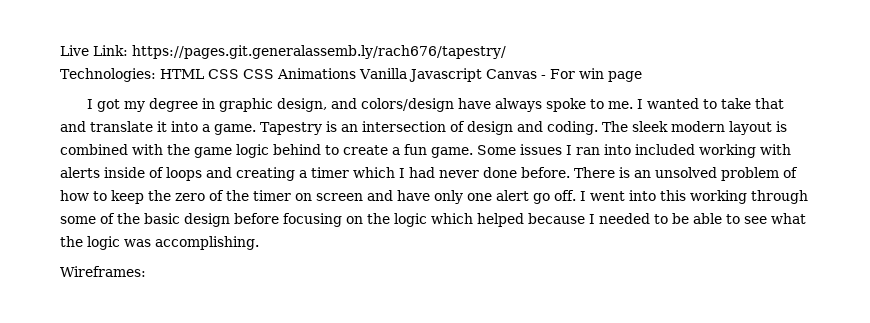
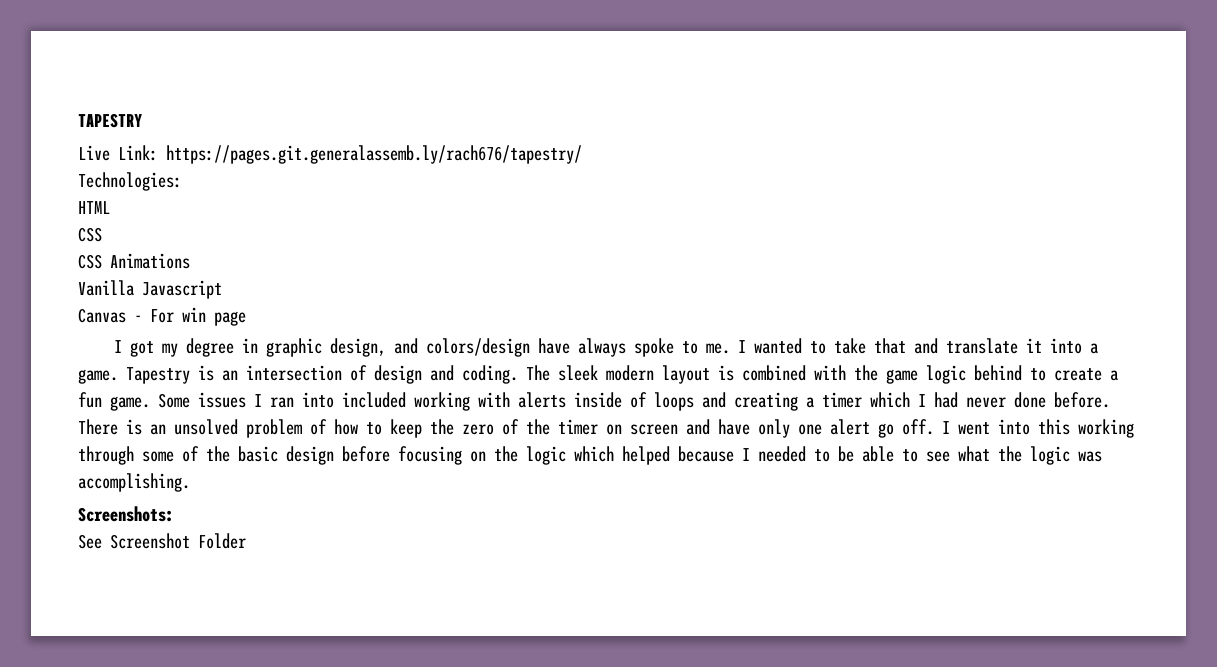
(60, 50) none -> [78,113,142,128] TAPESTRY //
(156, 75) none -> (182, 181) //
[207,69,239,79] CSS -> [78,227,102,242] // CSS //
(356, 73) none -> (190, 261) //
(482, 75) none -> (222, 289) //
[60,266,146,277] Wireframes: -> [78,506,174,522] [78,533,246,549] Screenshots: // See Screenshot Folder

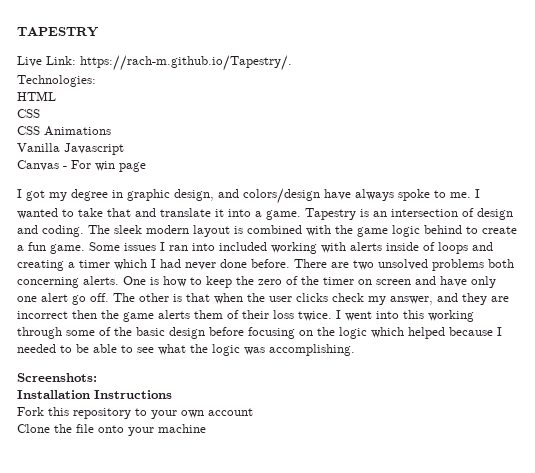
[166,145,582,164] https://pages.git.generalassemb.ly/rach676/tapestry/ -> [80,55,292,71] https://rach-m.github.io/Tapestry/.
[126,419,327,438] is an unsolved problem of -> [331,259,514,271] [17,276,159,288] are two unsolved problems both concerning alerts. One is
(934, 427) none -> [113,293,509,305] [17,310,332,322] The other is that when the user clicks check my answer, and they are incorrect then the game alerts them of their loss twice.
[78,533,246,549] See Screenshot Folder -> [17,390,172,399] [17,407,253,419] [17,424,206,436] Installation Instructions // Fork this repository to your own account // Clone the file onto your machine

